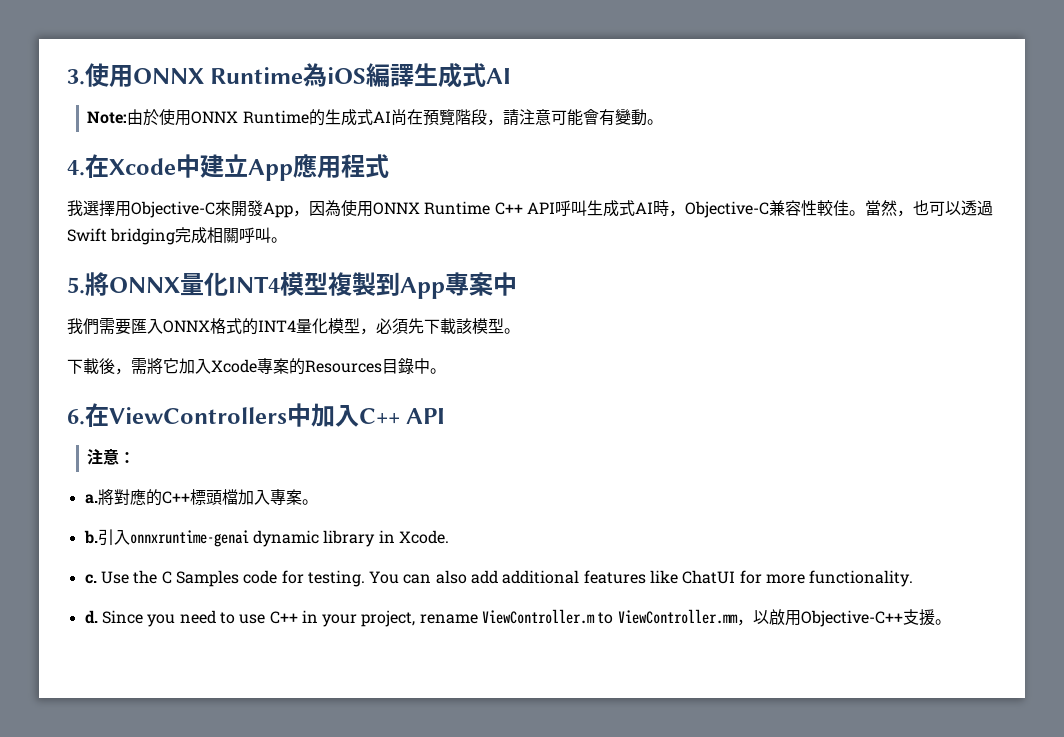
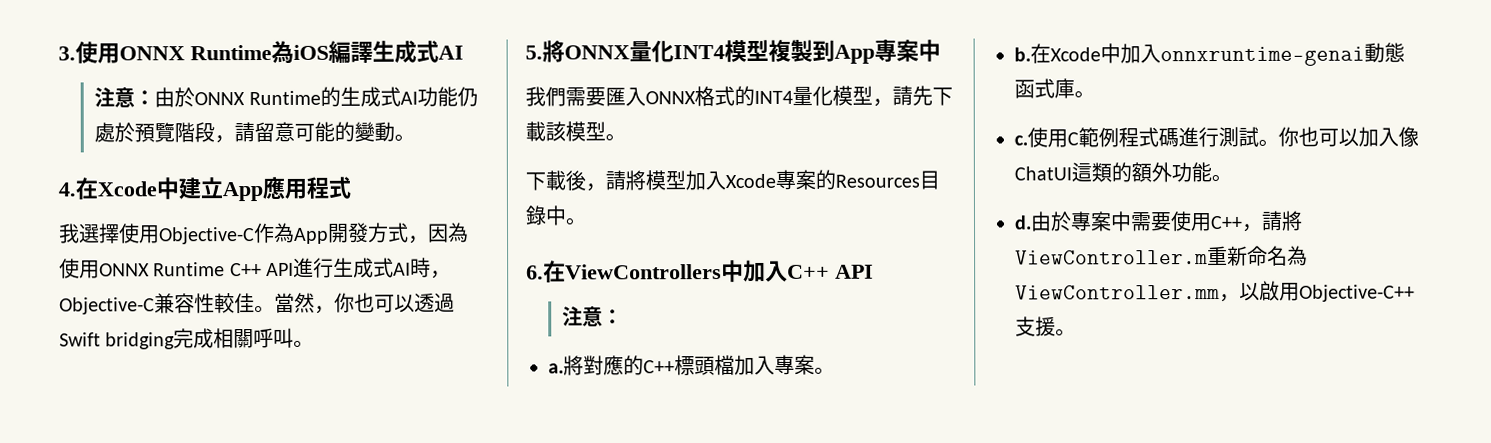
[87,109,192,126] Note:由於使用 -> [94,87,196,108] 注意：由於
[390,109,423,126] 尚在 -> [416,86,478,107] [94,122,136,143] 功能仍處於
[518,109,615,126] 注意可能會有 -> [254,121,356,143] 留意可能的
[115,200,293,218] 用Objective-C來開發App -> [119,222,409,245] 使用Objective-C作為App開發方式
[554,200,587,216] 呼叫 -> [293,257,335,278] 進行
(913, 213) none -> [334,292,355,313] 你
[376,318,408,334] 必須 -> [892,85,913,106] 請
[131,358,179,374] 需將它 -> [605,170,686,191] 請將模型
[97,529,449,547] [84,570,914,587] [84,609,614,627] 引入onnxruntime-genai dynamic library in Xcode. // c. Use the C Samples code for testing. You can also add additional features like ChatUI for more functionality. // d. Since you need to use C++ in your project, rename ViewController.m to -> [1030,42,1405,67] [1014,78,1095,99] [1014,126,1419,148] [1014,162,1232,183] [1014,210,1303,232] [1015,245,1308,266] 在Xcode中加入onnxruntime-genai動態函式庫。 // c.使用C範例程式碼進行測試。你也可以加入像ChatUI這類的額外功能。 // d.由於專案中需要使用C++，請將ViewController.m重新命名為

